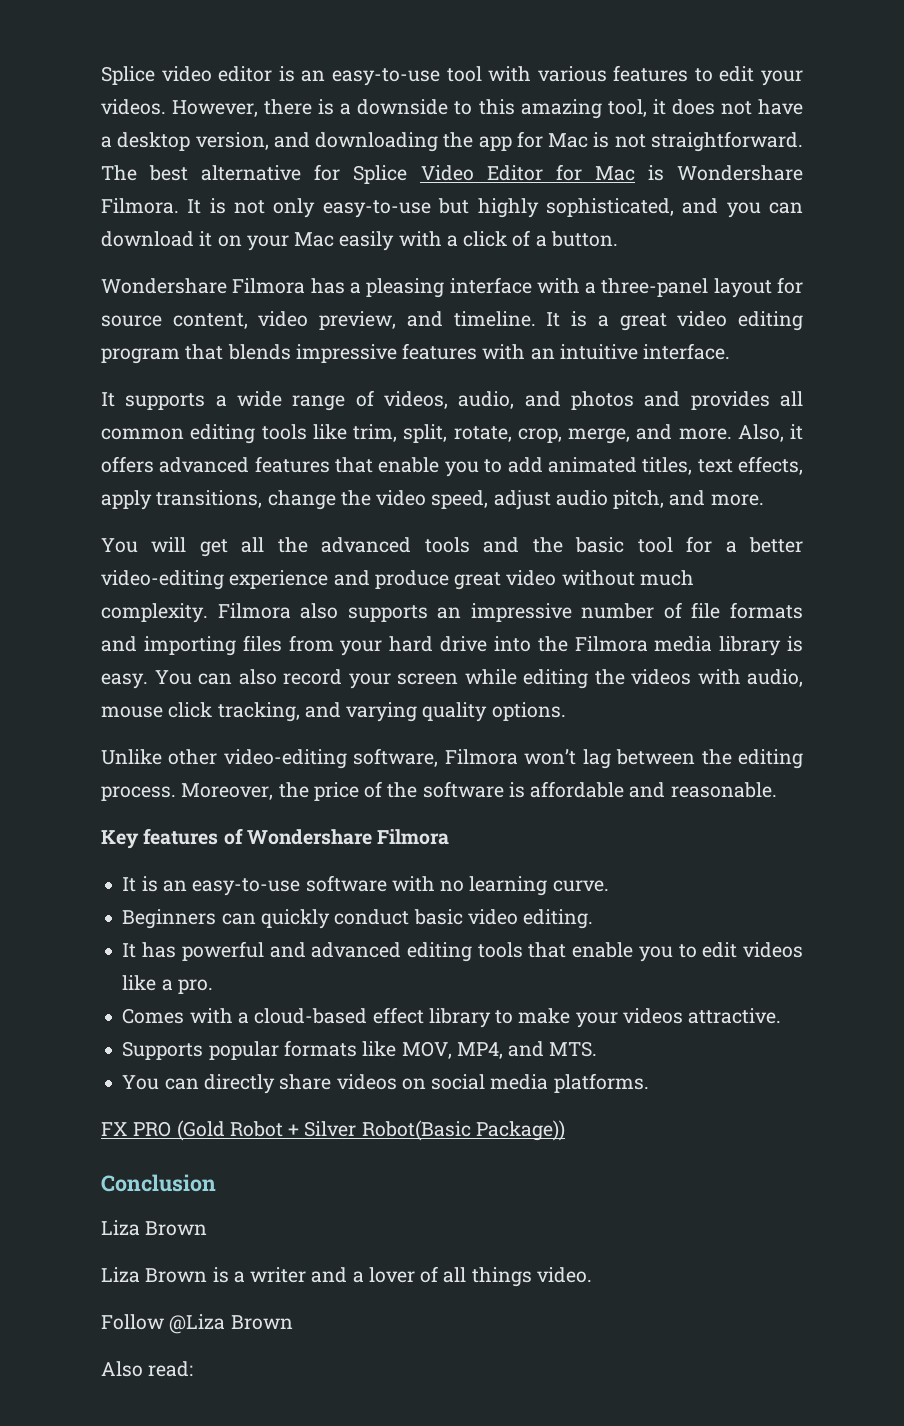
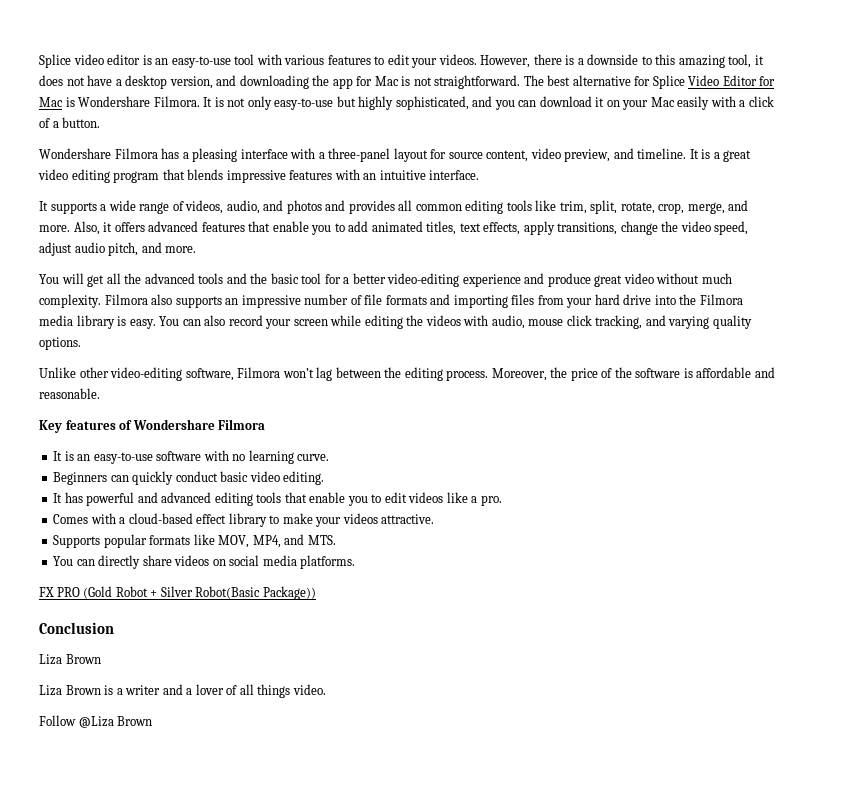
[101,1361,194,1377] // Also read: -> (153, 721) none

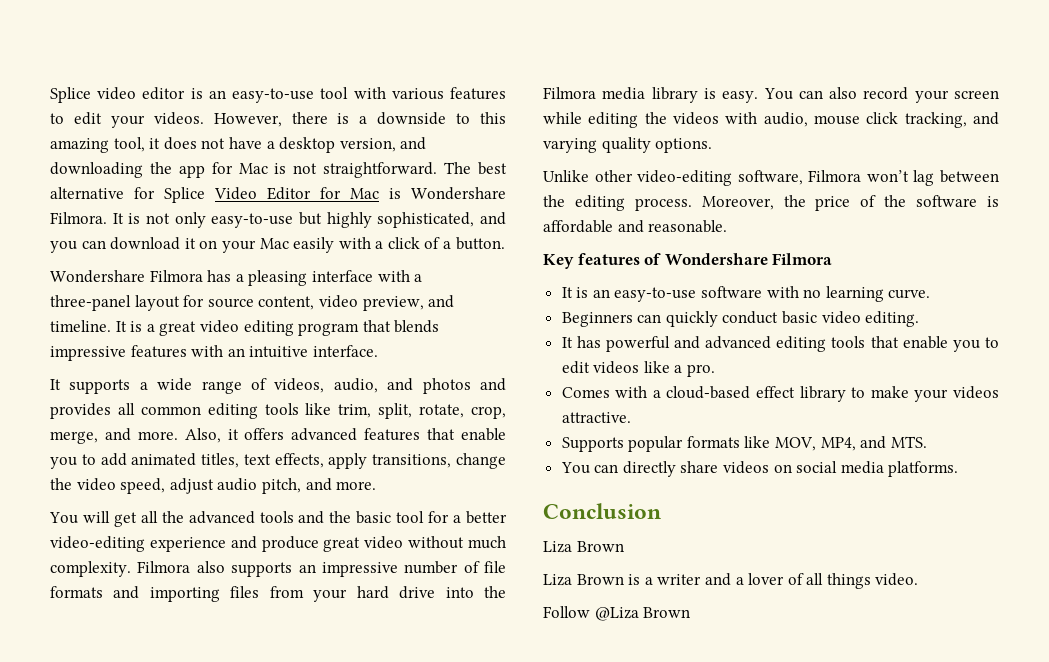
[39,586,316,600] // FX PRO (Gold Robot + Silver Robot(Basic Package)) -> (959, 469) none

